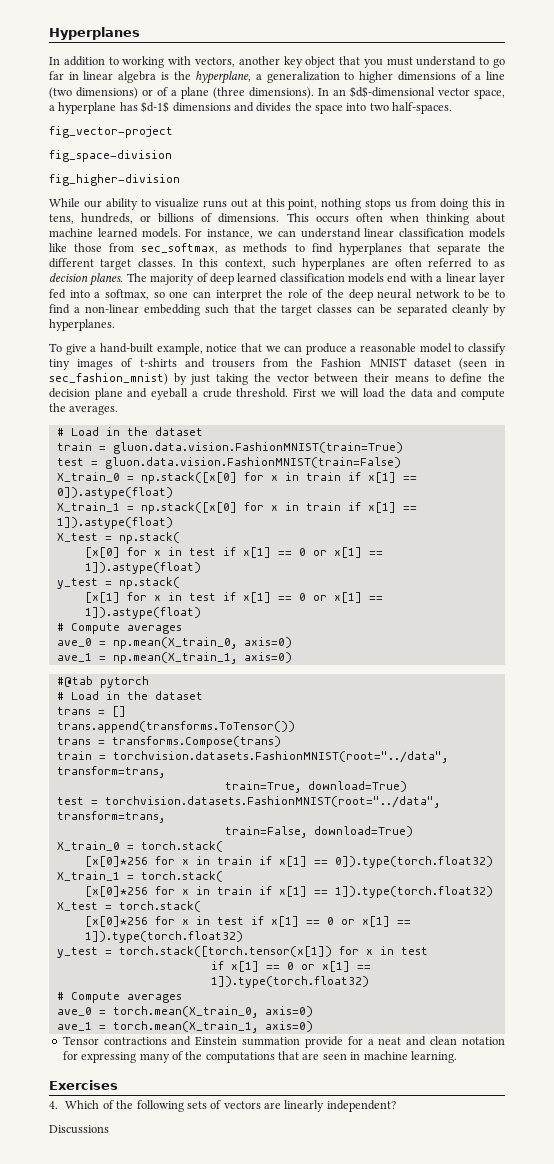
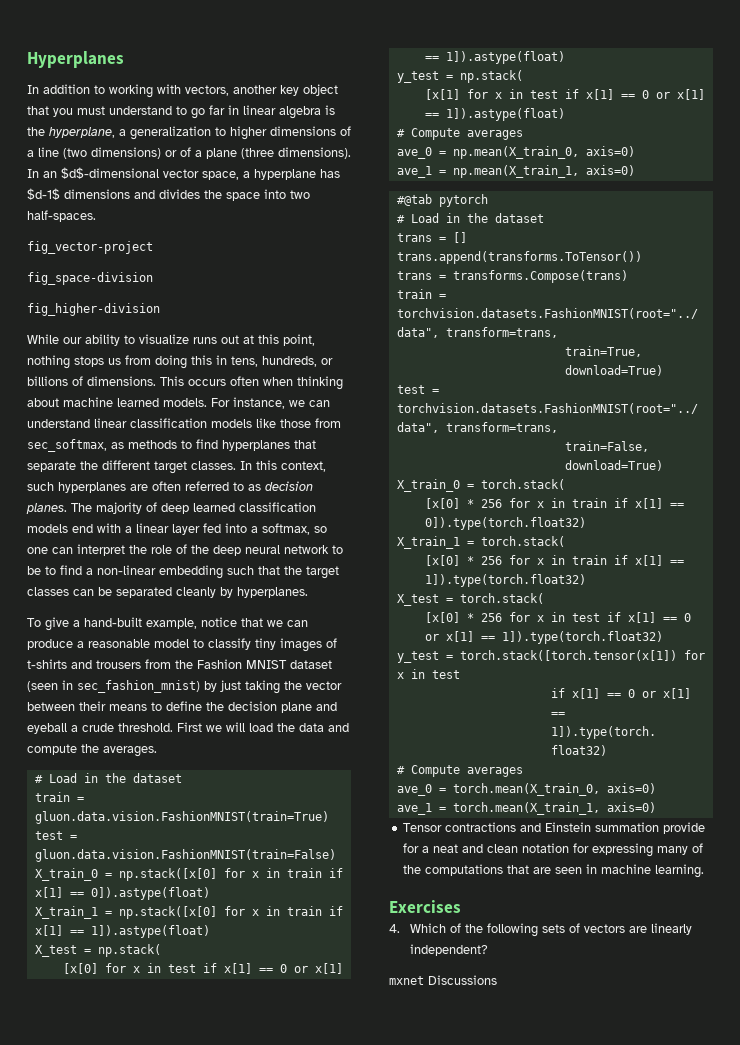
[84,856,148,867] [x[0]*256 -> [424,498,502,509] [x[0] * 256
[84,886,148,897] [x[0]*256 -> [424,555,502,566] [x[0] * 256
[84,916,148,927] [x[0]*256 -> [424,612,502,623] [x[0] * 256
(396, 1106) none -> [389,976,424,985] mxnet

